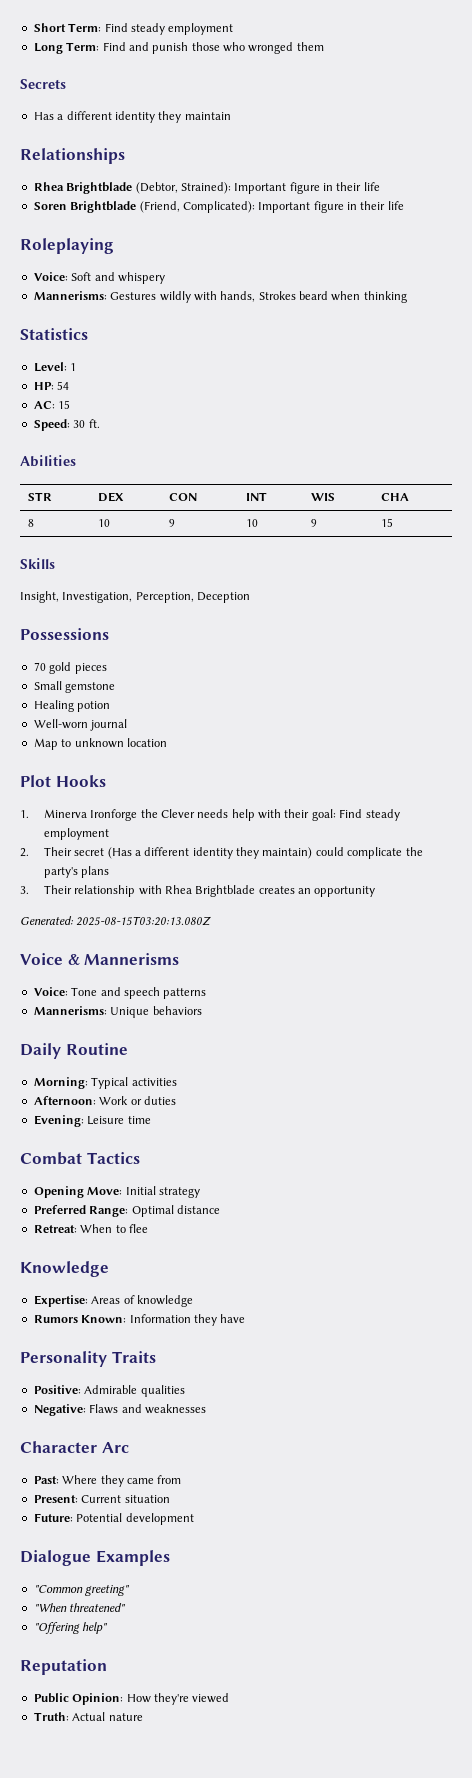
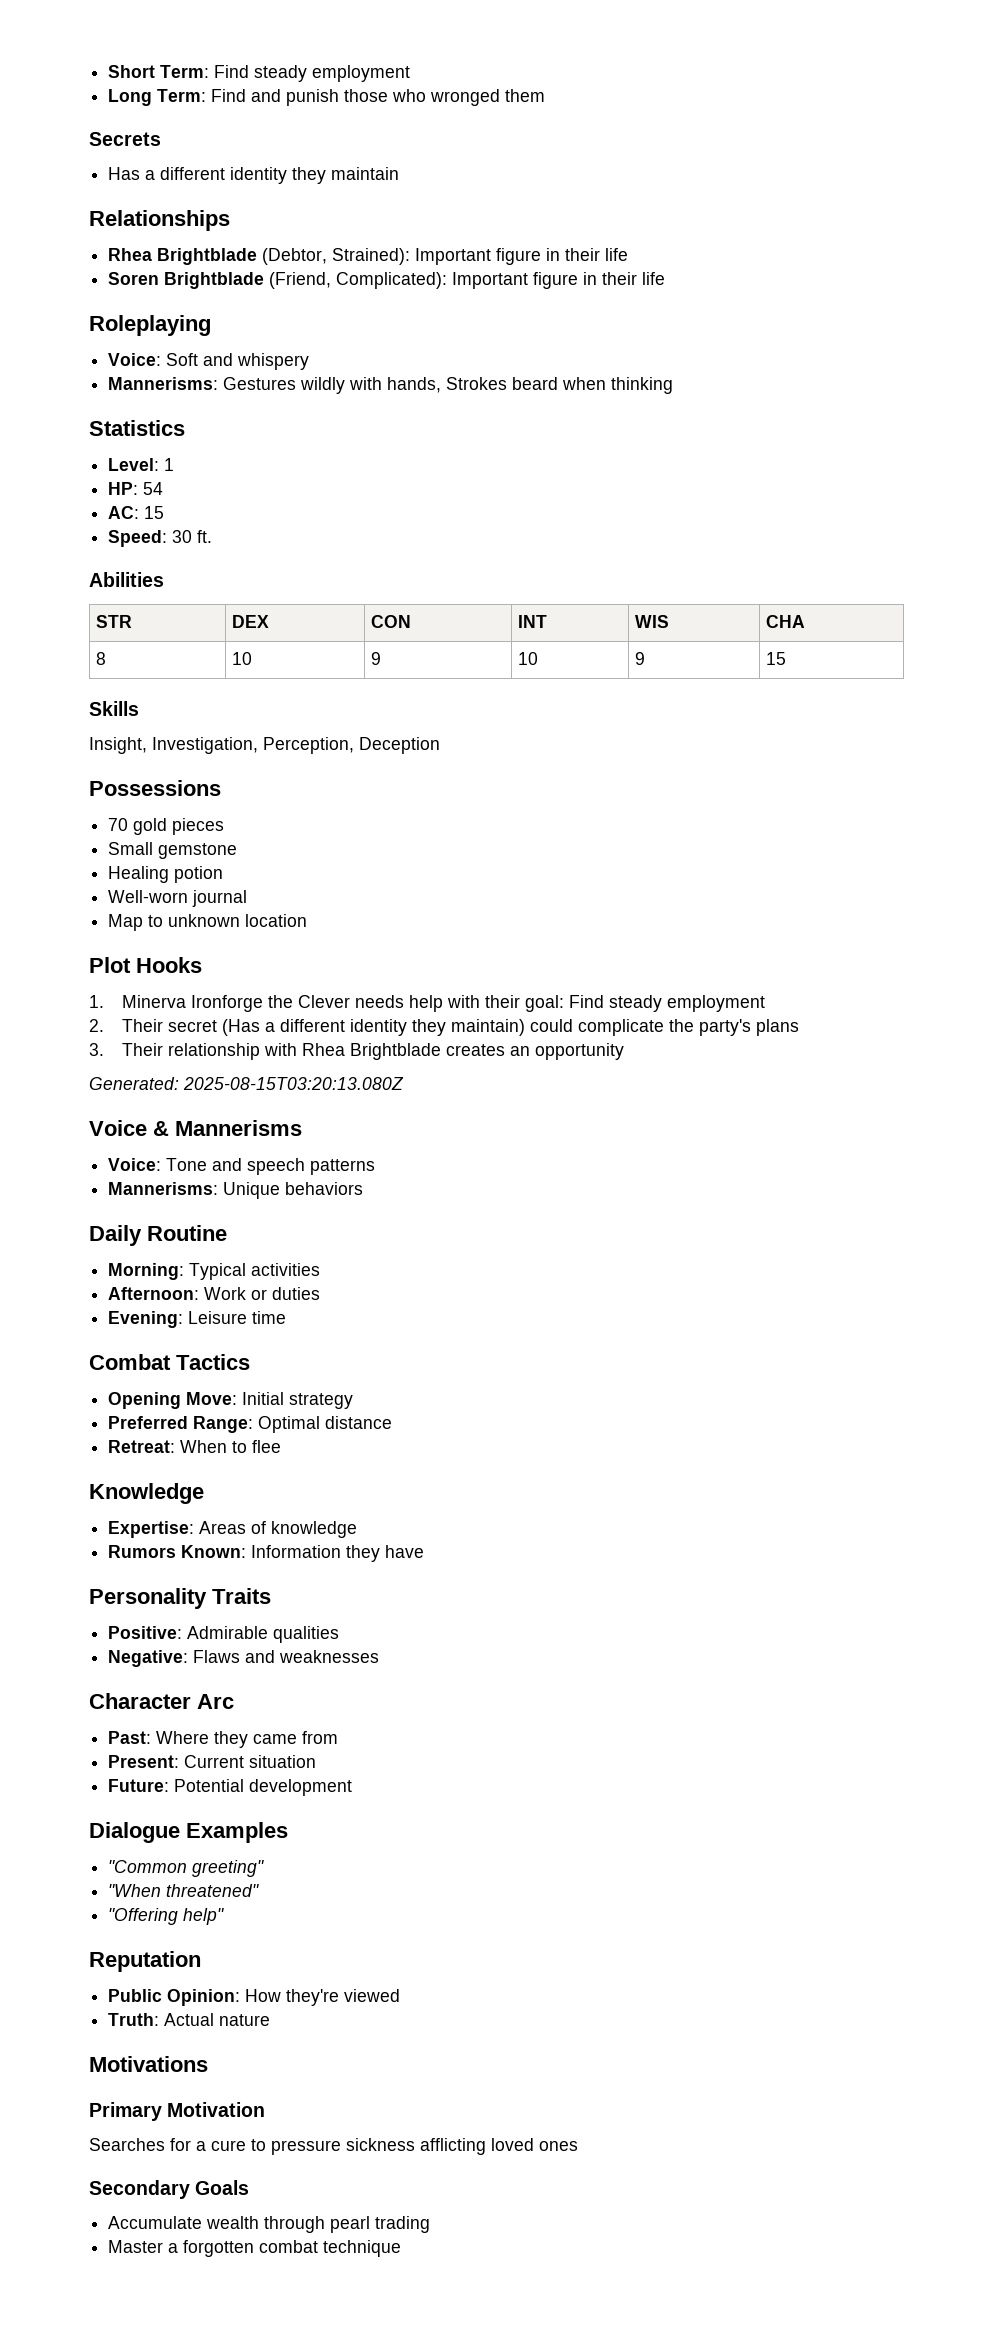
(143, 1717) none -> [89,2056,208,2072] [89,2102,266,2121] [89,2138,578,2155] [89,2180,250,2199] [108,2216,431,2233] [108,2240,402,2257] // Motivations // Primary Motivation // Searches for a cure to pressure sickness afflicting loved ones // Secondary Goals // Accumulate wealth through pearl trading // Master a forgotten combat technique

